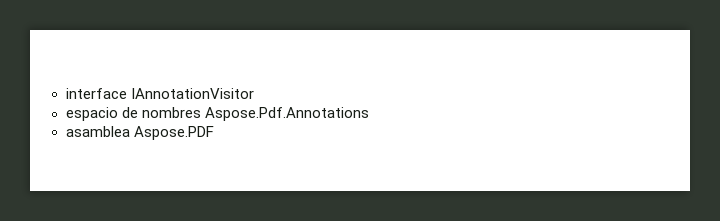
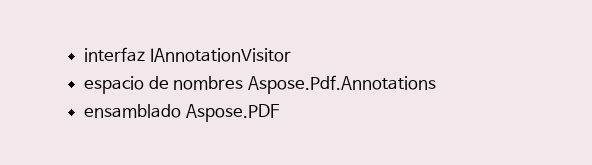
[65,88,127,99] interface -> [84,47,146,62] interfaz
[65,126,130,137] asamblea -> [84,104,182,118] ensamblado

